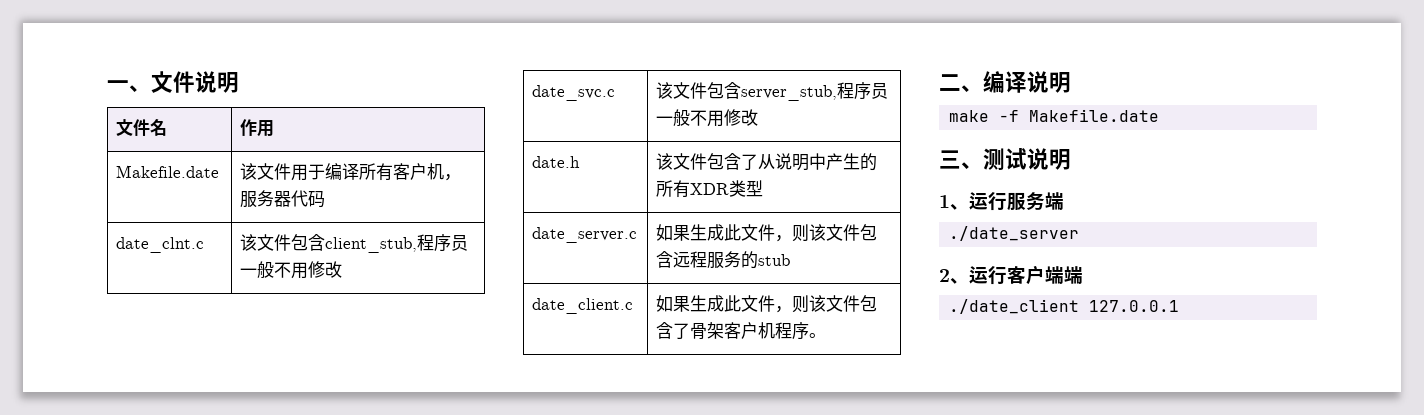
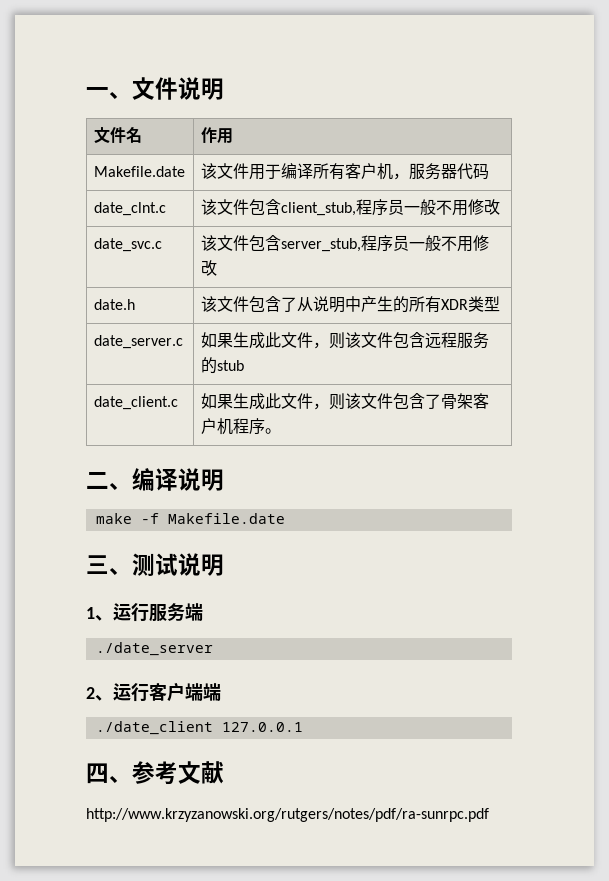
(1180, 306) none -> [86,761,224,785] [86,808,489,822] // 四、参考文献 // http://www.krzyzanowski.org/rutgers/notes/pdf/ra-sunrpc.pdf

